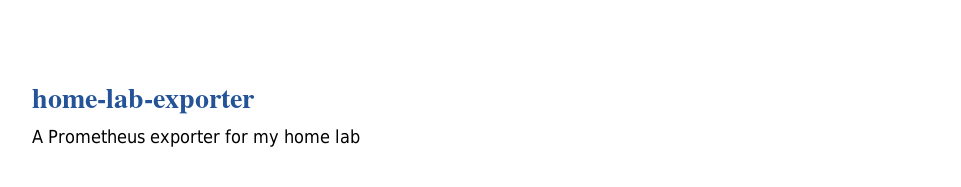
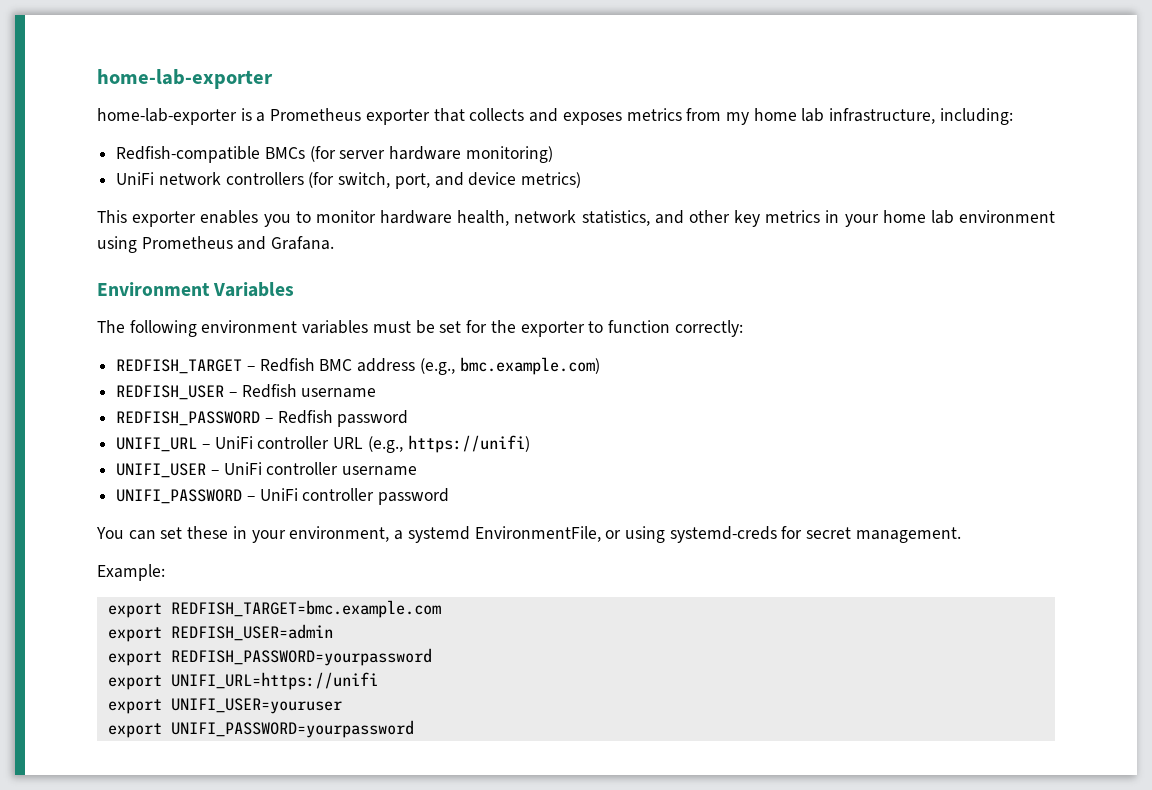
[32,129,360,147] A Prometheus exporter for my home lab -> [97,108,1013,125] [116,146,553,163] [116,172,582,189] [97,210,1055,227] [97,236,335,253] [97,282,295,297] [97,320,743,337] [116,357,600,375] [116,384,377,400] [116,410,409,427] [116,435,530,453] [116,462,418,478] [116,488,450,505] [96,526,961,543] [97,564,165,581] [107,600,441,618] [107,624,333,642] [107,648,432,666] [107,672,378,690] [107,698,342,714] [107,720,414,738] home-lab-exporter is a Prometheus exporter that collects and exposes metrics from my home lab infrastructure, including: // Redfish-compatible BMCs (for server hardware monitoring) // UniFi network controllers (for switch, port, and device metrics) // This exporter enables you to monitor hardware health, network statistics, and other key metrics in your home lab environment using Prometheus and Grafana. // Environment Variables // The following environment variables must be set for the exporter to function correctly: // REDFISH_TARGET – Redfish BMC address (e.g., bmc.example.com) // REDFISH_USER – Redfish username // REDFISH_PASSWORD – Redfish password // UNIFI_URL – UniFi controller URL (e.g., https://unifi) // UNIFI_USER – UniFi controller username // UNIFI_PASSWORD – UniFi controller password // You can set these in your environment, a systemd EnvironmentFile, or using systemd-creds for secret management. // Example: // export REDFISH_TARGET=bmc.example.com // export REDFISH_USER=admin // export REDFISH_PASSWORD=yourpassword // export UNIFI_URL=https://unifi // export UNIFI_USER=youruser // export UNIFI_PASSWORD=yourpassword

